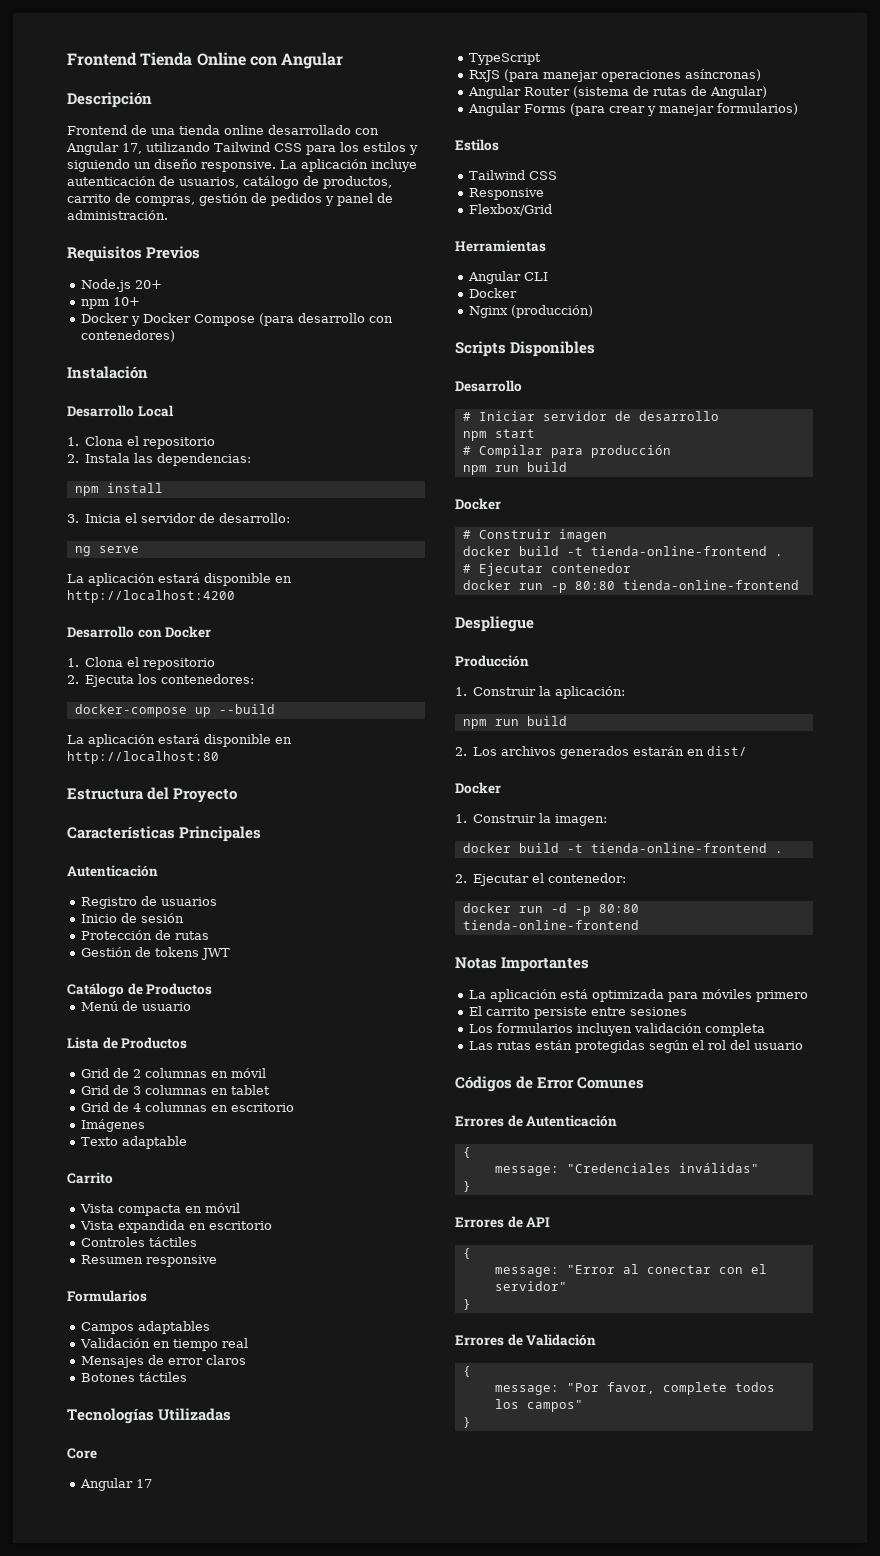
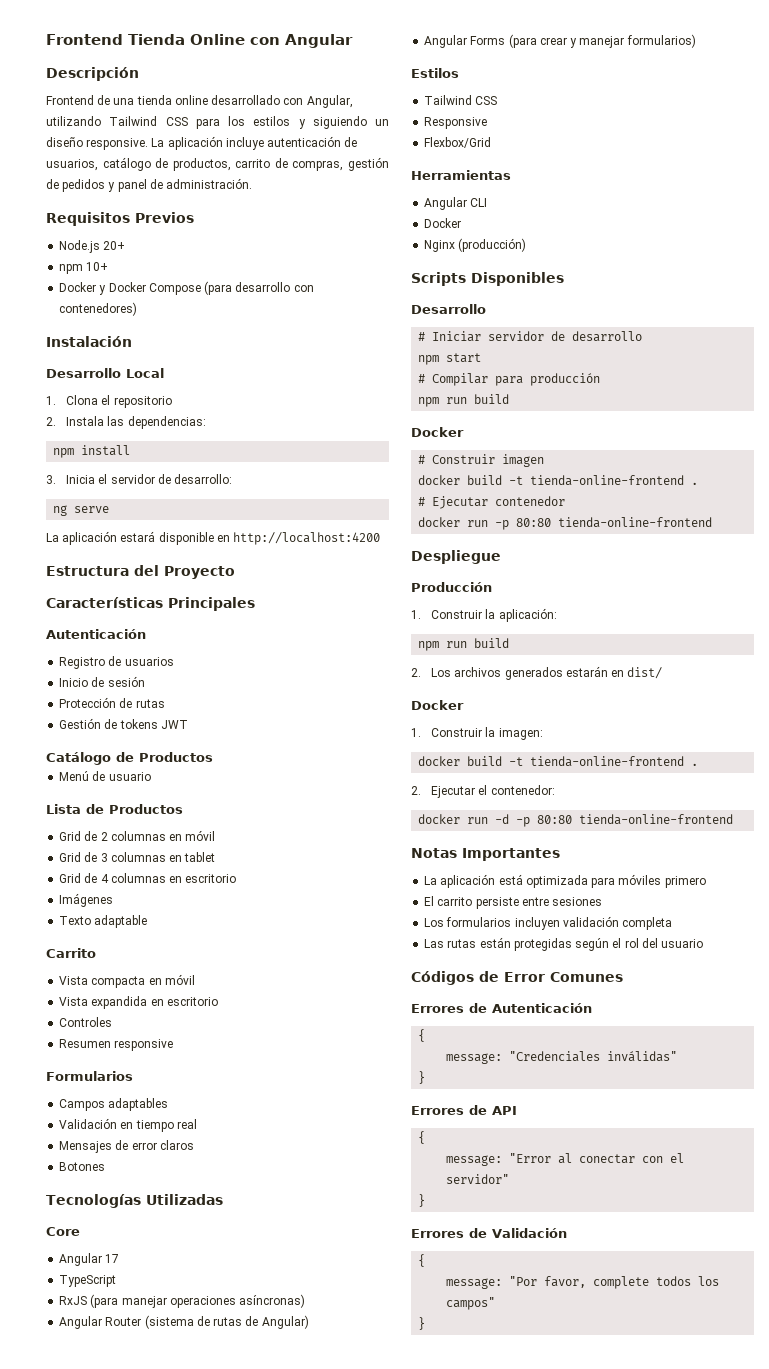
[66,142,142,155] Angular 17, -> [306,95,353,108] Angular,
[67,626,212,638] [67,657,216,670] [67,674,255,687] [74,704,275,717] [67,734,292,747] [67,751,219,764] // Desarrollo con Docker // 1. Clona el repositorio // 2. Ejecuta los contenedores: // docker-compose up --build // La aplicación estará disponible en http://localhost:80 -> (381, 538) none
[148,1237,197,1247] táctiles -> (113, 1022) none
[138,1372,187,1382] táctiles -> (106, 1166) none

